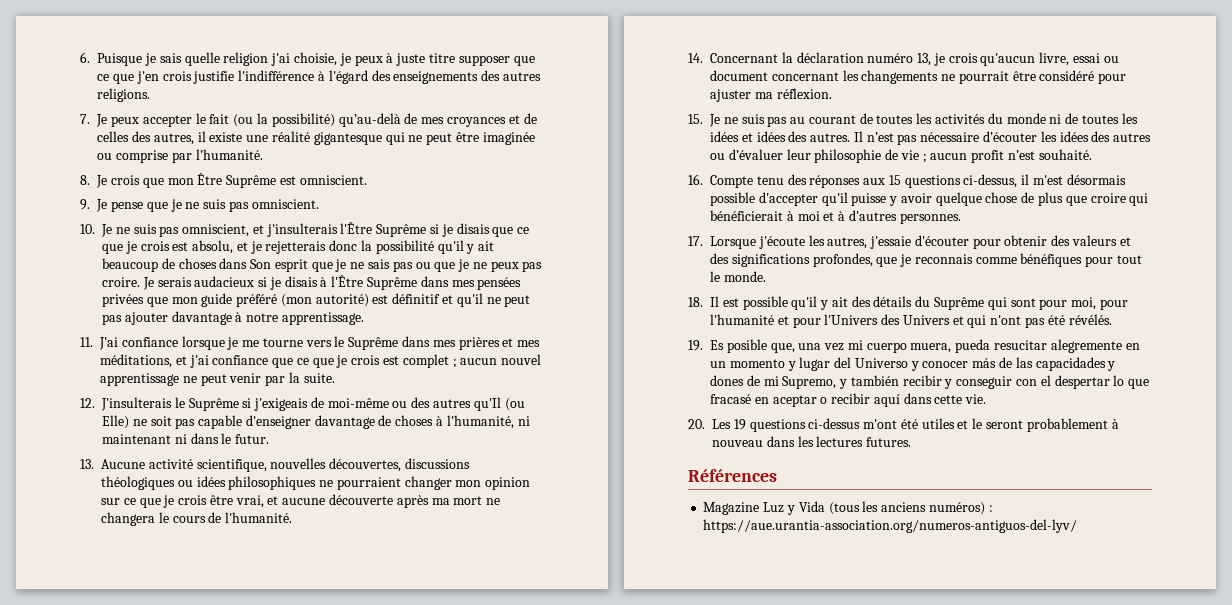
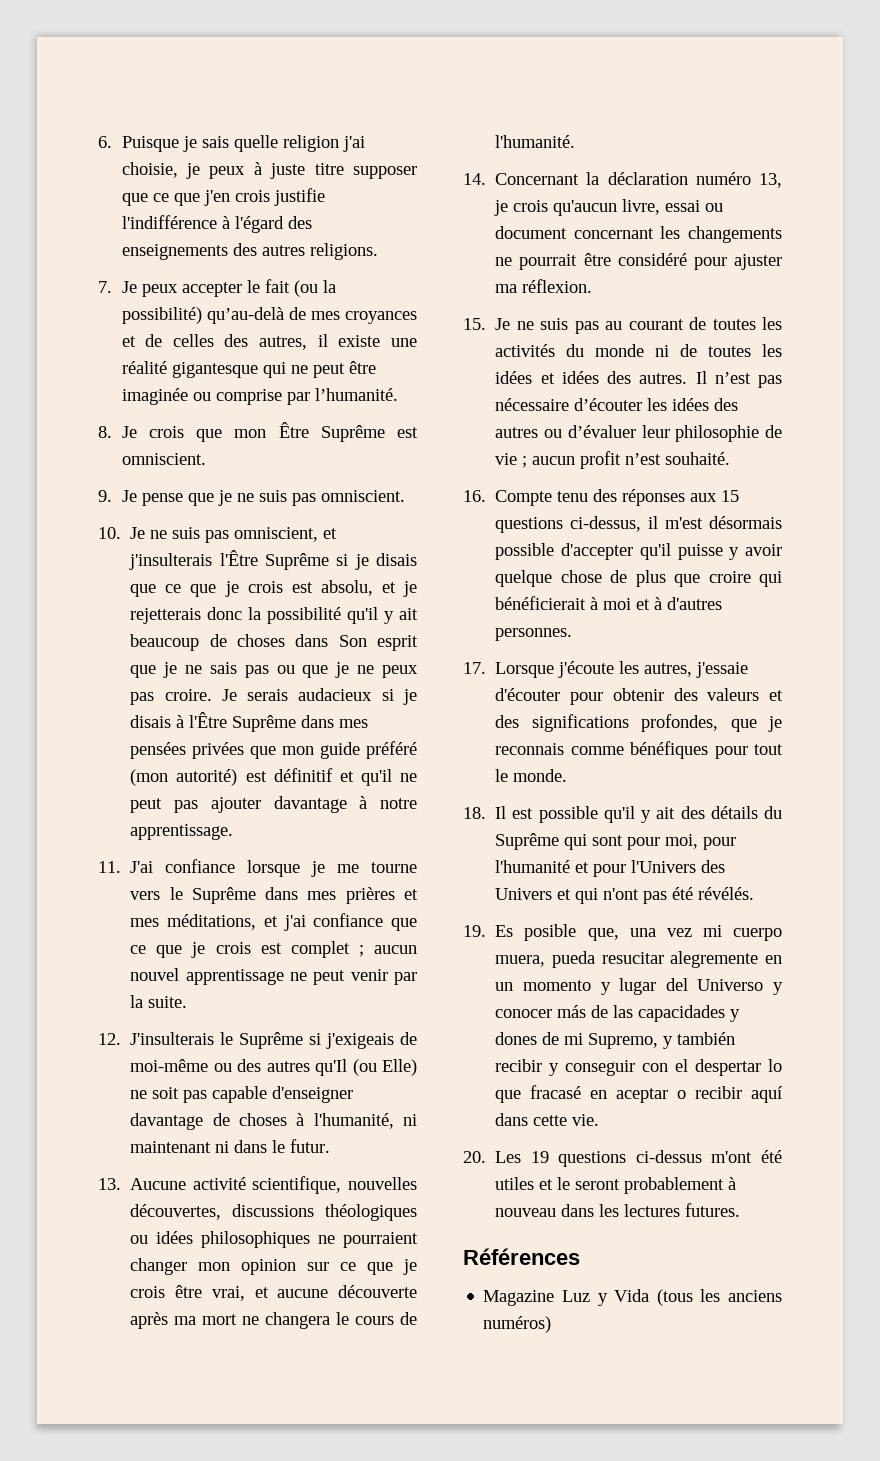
[988,505,993,512] [703,519,1078,533] : https://aue.urantia-association.org/numeros-antiguos-del-lyv/ -> (552, 1324) none

